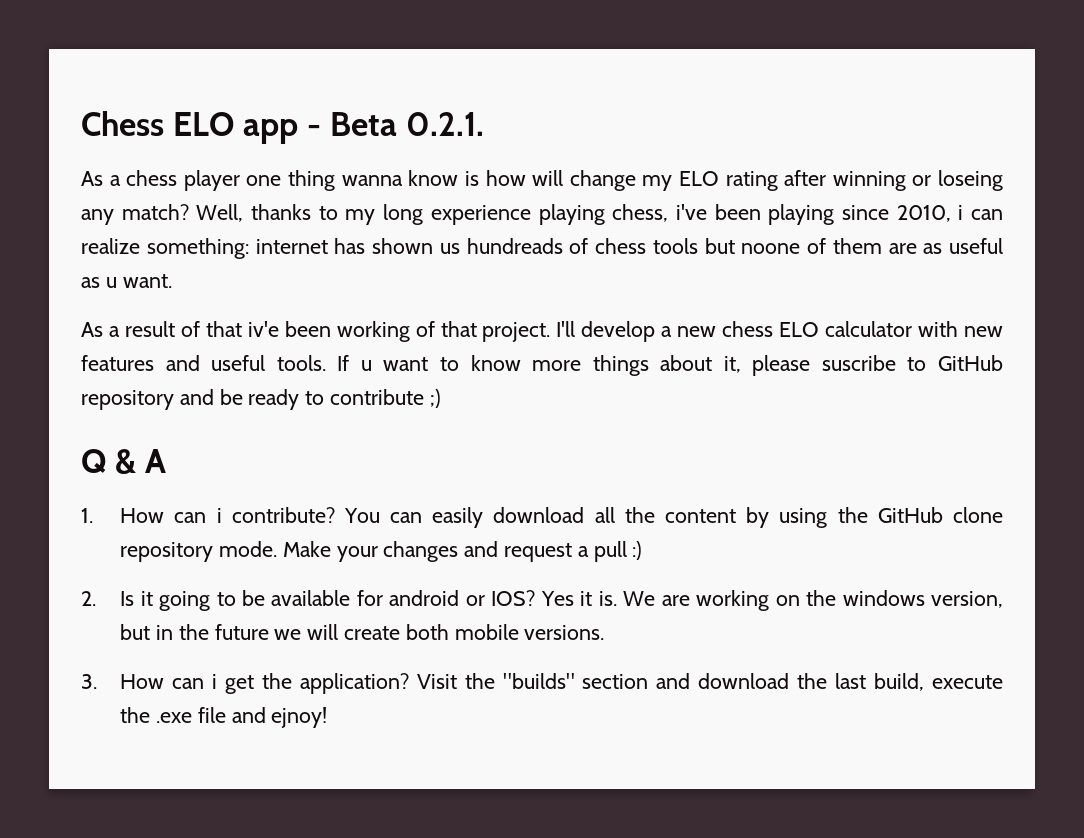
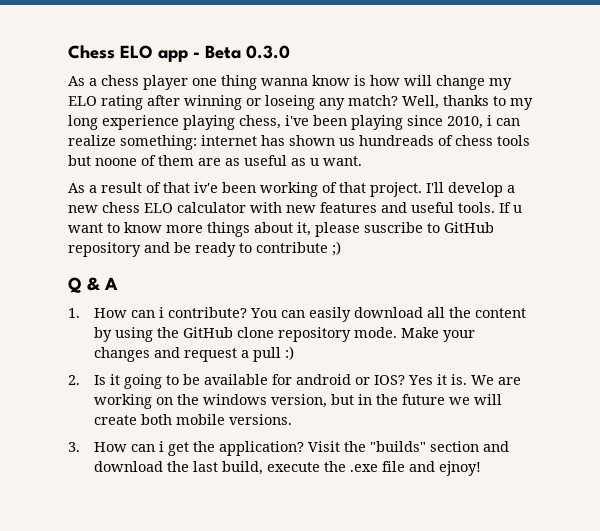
[406,112,485,136] 0.2.1. -> [246,45,290,59] 0.3.0

